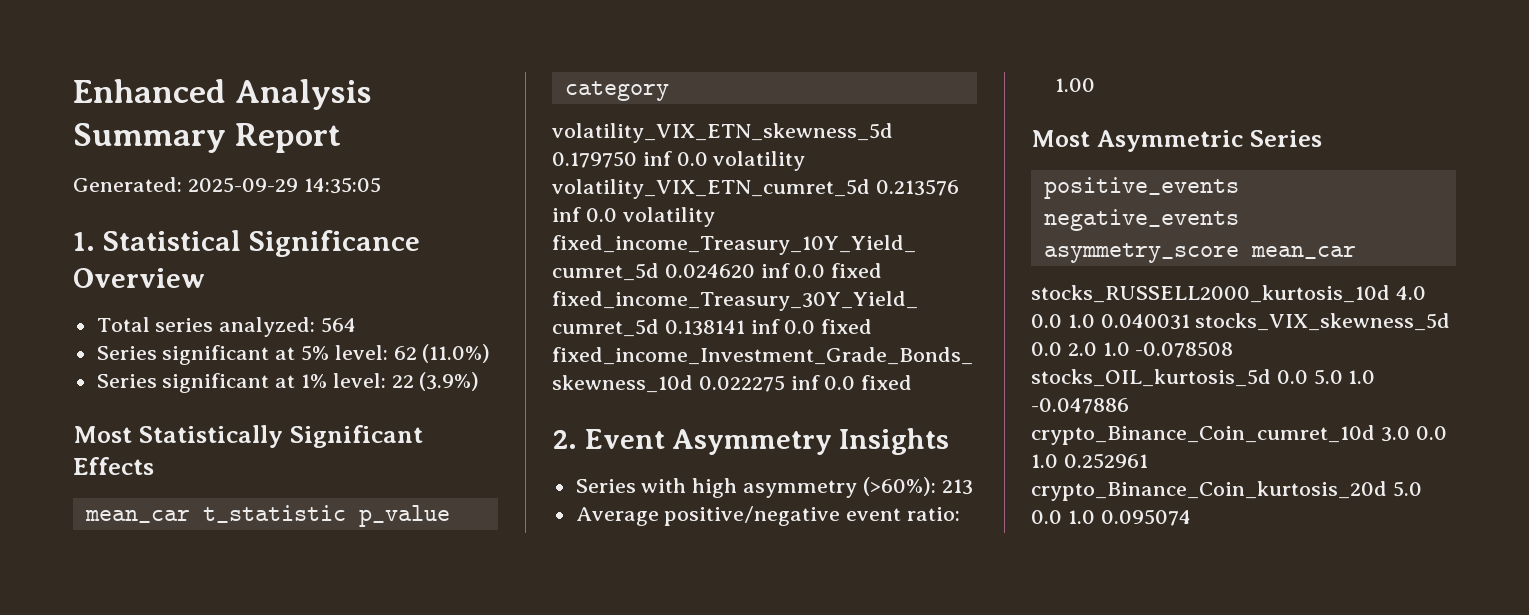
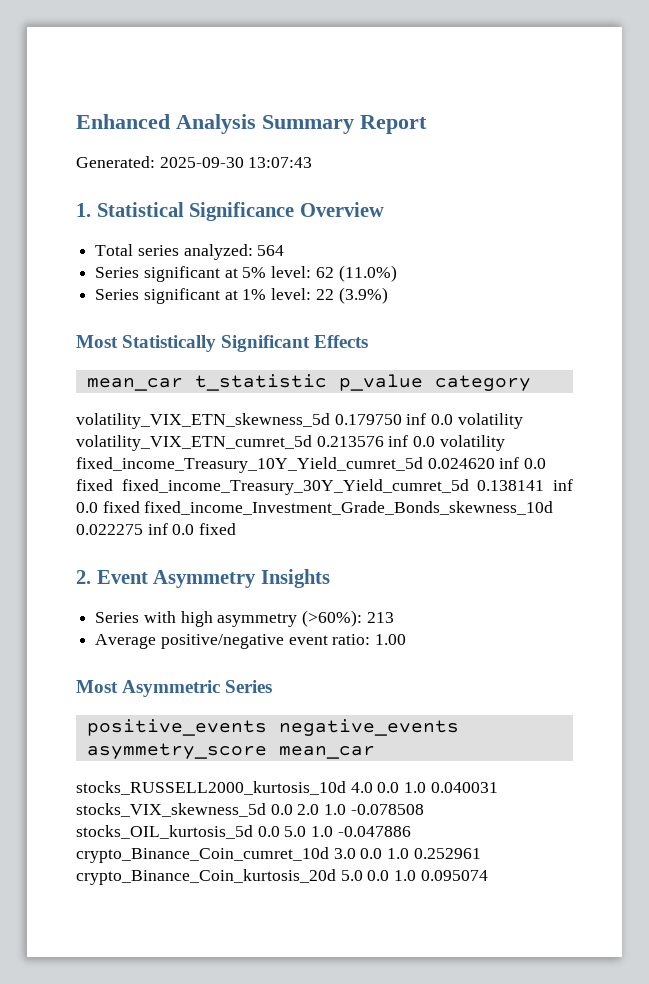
[187,177,381,194] 2025-09-29 14:35:05 -> [159,157,313,168] 2025-09-30 13:07:43

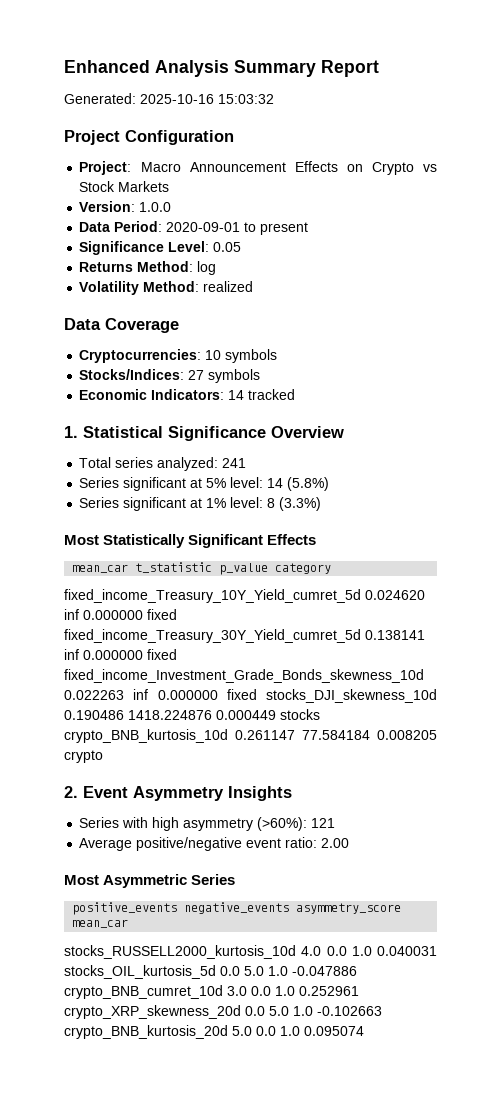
[159,157,313,168] 2025-09-30 13:07:43 -> [140,94,274,104] [64,130,234,145] [79,161,438,175] [79,181,170,192] [79,201,172,212] [79,221,309,235] [79,241,242,255] [79,261,217,275] [79,281,254,295] [64,318,179,333] [79,349,278,363] [79,369,261,383] [79,389,296,400] 2025-10-16 15:03:32 // Project Configuration // Project: Macro Announcement Effects on Crypto vs Stock Markets // Version: 1.0.0 // Data Period: 2020-09-01 to present // Significance Level: 0.05 // Returns Method: log // Volatility Method: realized // Data Coverage // Cryptocurrencies: 10 symbols // Stocks/Indices: 27 symbols // Economic Indicators: 14 tracked
[257,245,285,256] 564 -> [222,458,247,468] 241
[315,265,397,282] 62 (11.0%) -> [267,477,330,491] 14 (5.8%)
[315,287,388,304] 22 (3.9%) -> [267,497,322,511] 8 (3.3%)
[76,413,523,429] [76,435,505,451] volatility_VIX_ETN_skewness_5d 0.179750 inf 0.0 volatility volatility_VIX_ETN_cumret_5d 0.213576 inf 0.0 volatility -> (332, 568) none
[524,458,547,469] 0.0 -> [83,610,143,620] 0.000000
[76,502,98,513] 0.0 -> [83,650,143,660] 0.000000
[76,523,237,535] 0.022275 inf 0.0 fixed -> [64,689,437,703] [64,709,320,720] [64,729,437,743] [64,750,103,763] 0.022263 inf 0.000000 fixed stocks_DJI_skewness_10d 0.190486 1418.224876 0.000449 stocks crypto_BNB_kurtosis_10d 0.261147 77.584184 0.008205 crypto
[366,612,394,623] 213 -> [311,818,336,828] 121
[375,634,407,645] 1.00 -> [321,838,350,848] 2.00
[76,803,424,817] stocks_VIX_skewness_5d 0.0 2.0 1.0 -0.078508 -> (437, 951) none
[76,847,329,863] crypto_Binance_Coin_cumret_10d -> [64,985,223,999] crypto_BNB_cumret_10d
[76,869,336,885] crypto_Binance_Coin_kurtosis_20d -> [64,1005,382,1019] [64,1025,228,1039] crypto_XRP_skewness_20d 0.0 5.0 1.0 -0.102663 crypto_BNB_kurtosis_20d

